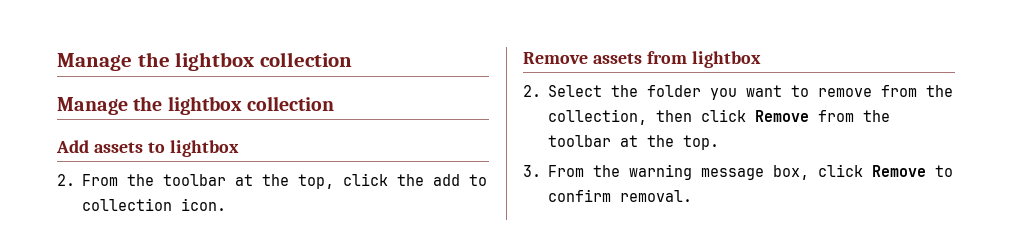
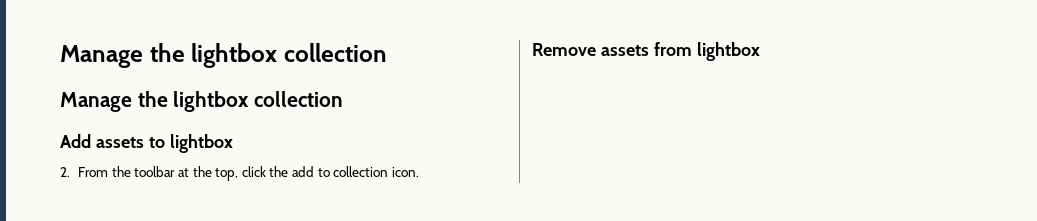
[523,85,954,100] [548,109,891,125] [548,135,720,150] [523,164,954,180] [548,189,693,202] // 2. Select the folder you want to remove from the collection, then click Remove from the toolbar at the top. // 3. From the warning message box, click Remove to confirm removal. -> (760, 51) none

